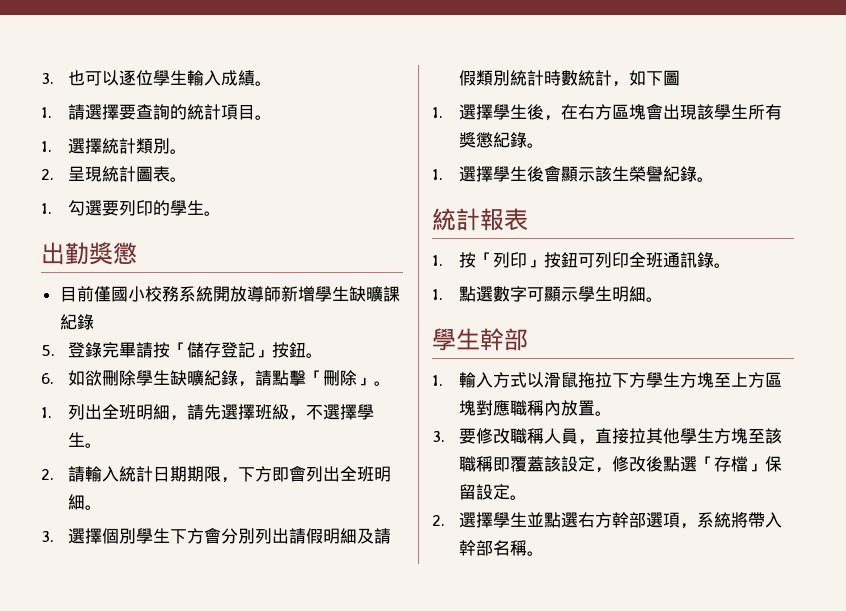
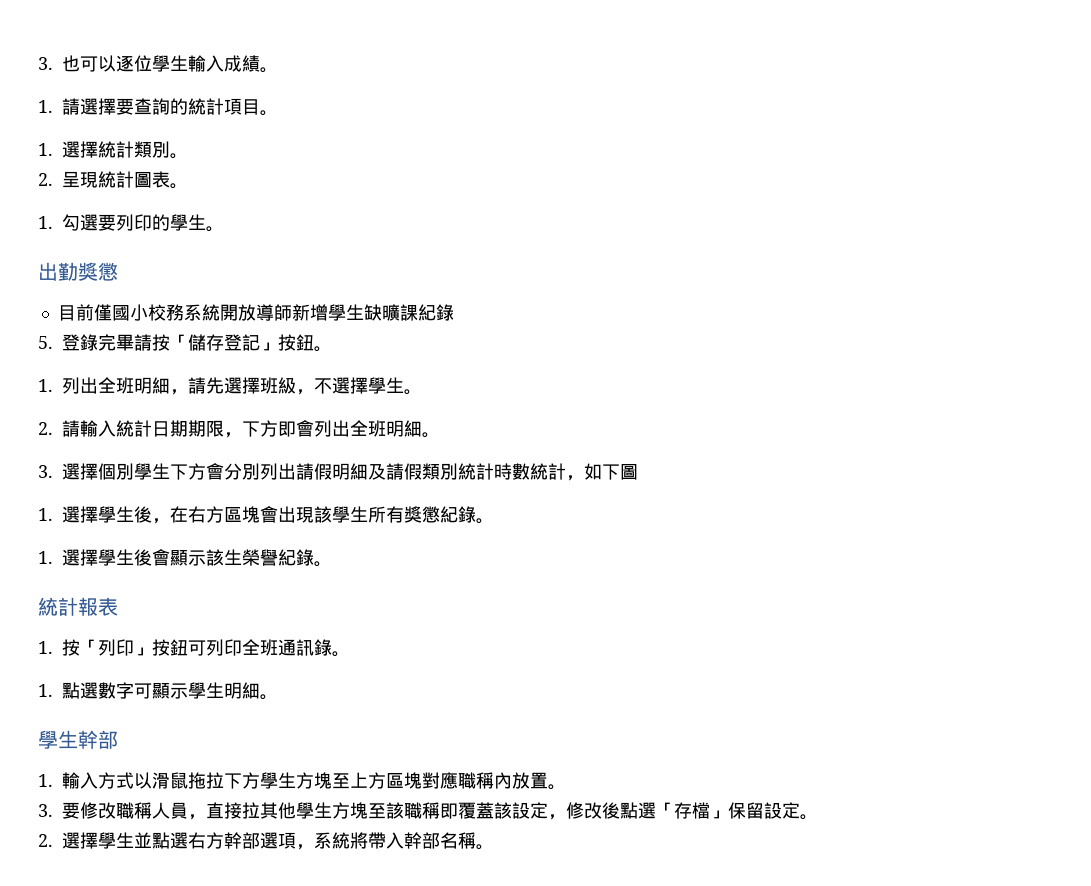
[41,370,391,387] // 6.如欲刪除學生缺曠紀錄，請點擊「刪除」。 -> (332, 349) none

